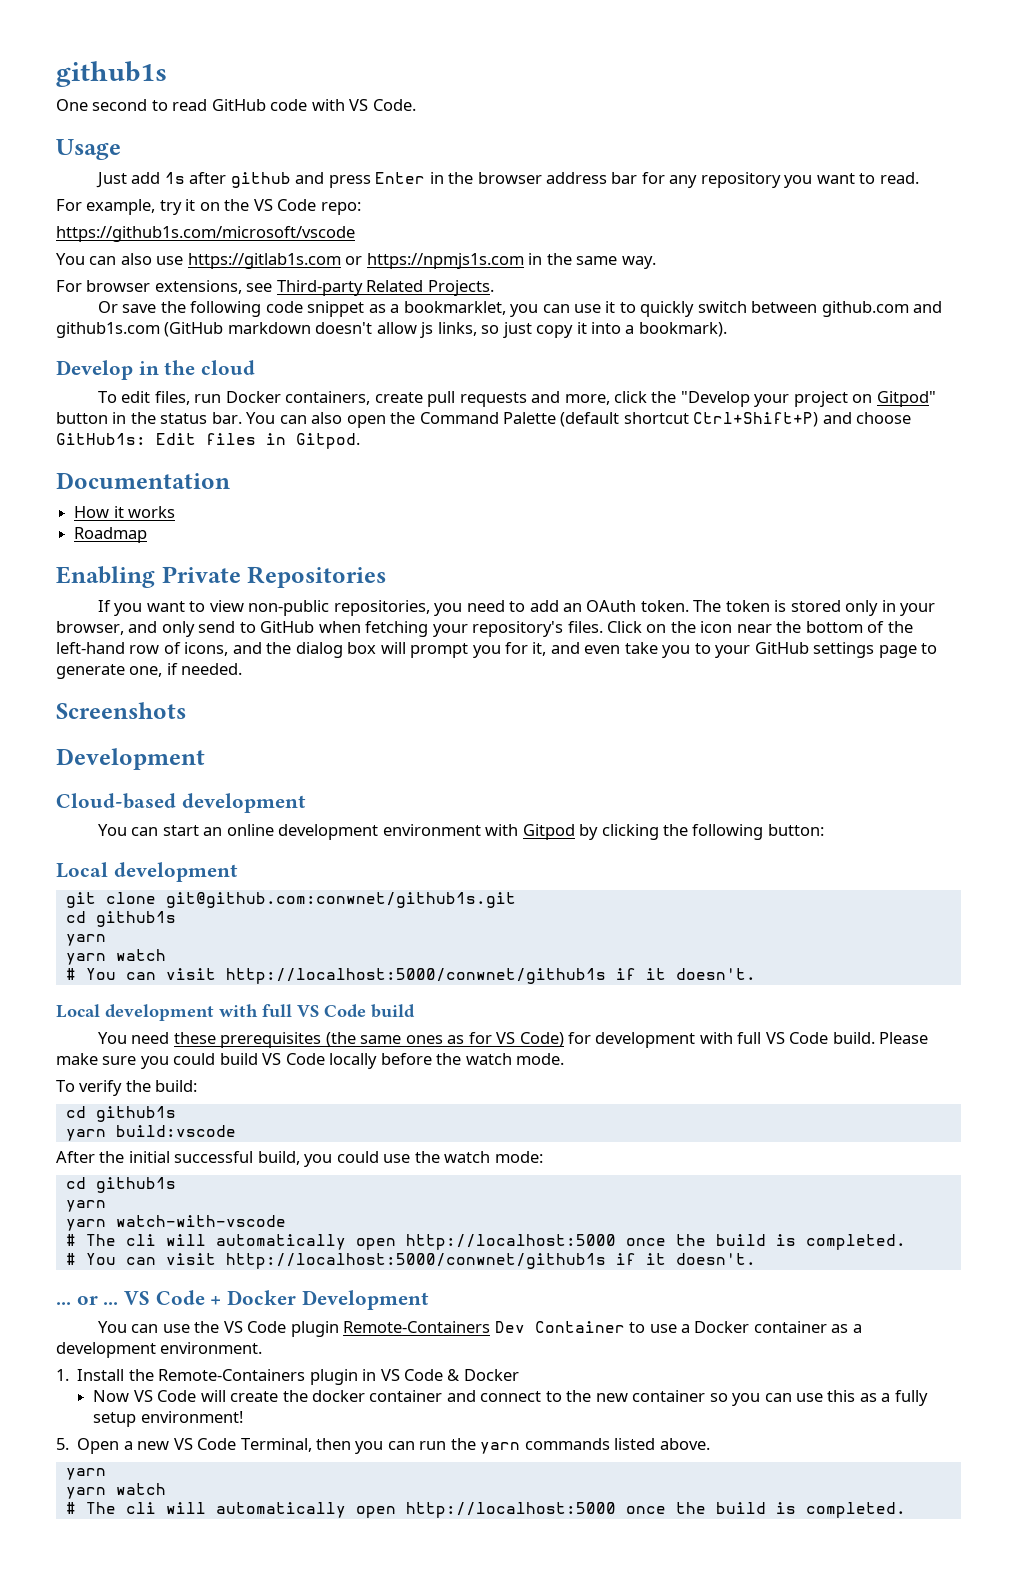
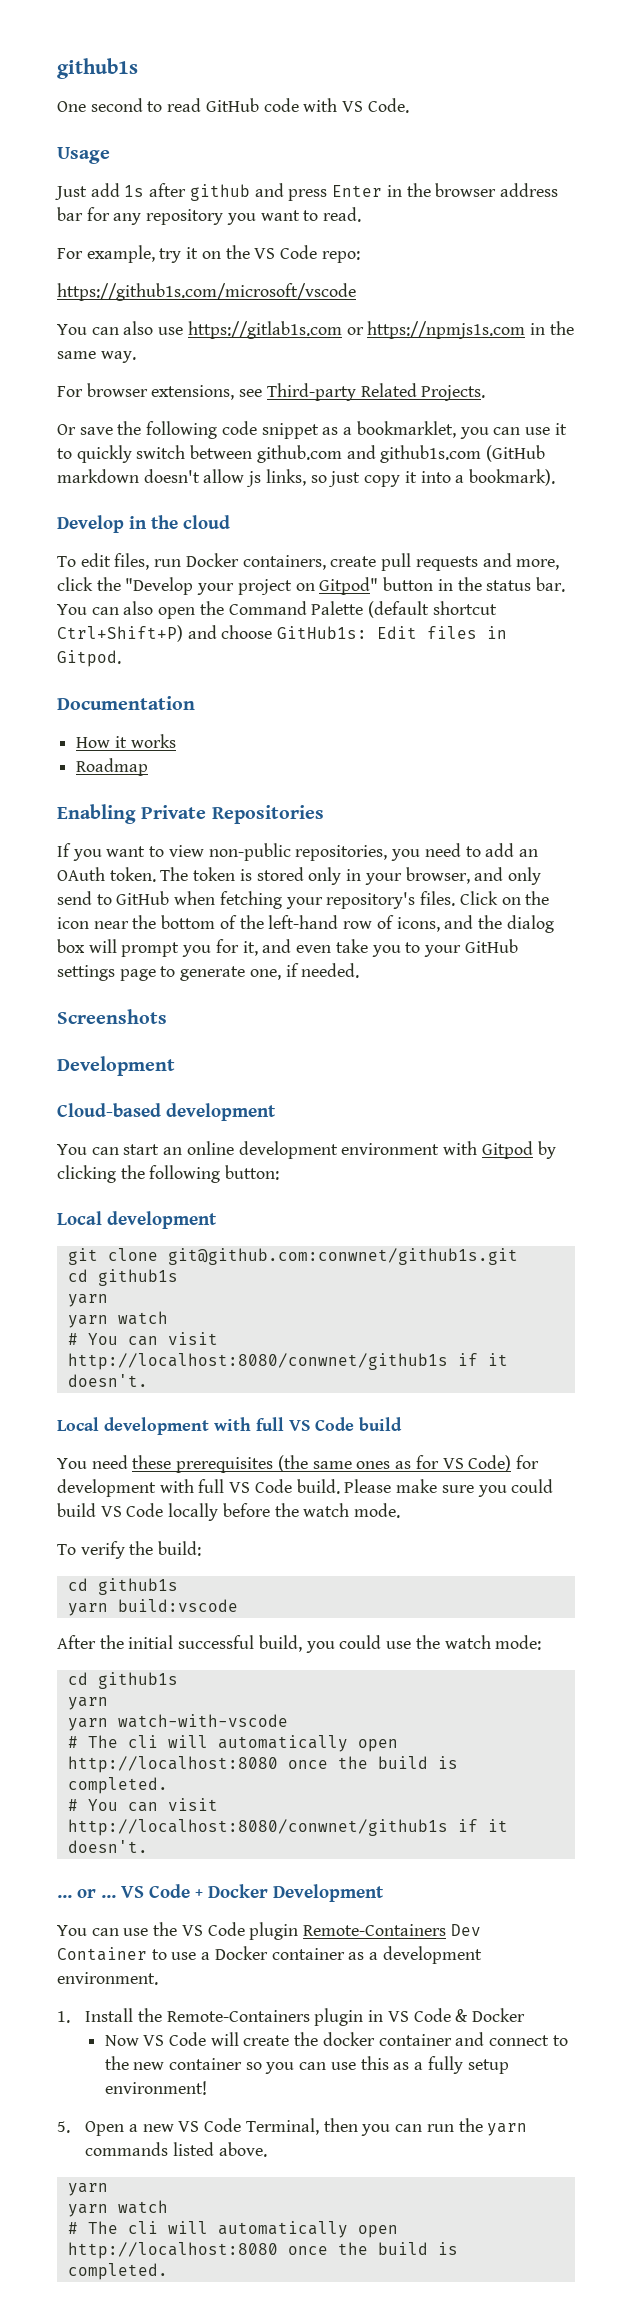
[225,968,606,984] http://localhost:5000/conwnet/github1s -> [67,1353,448,1370] http://localhost:8080/conwnet/github1s
[405,1234,616,1250] http://localhost:5000 -> [67,1756,278,1773] http://localhost:8080
[225,1253,606,1269] http://localhost:5000/conwnet/github1s -> [67,1819,448,1836] http://localhost:8080/conwnet/github1s
[405,1502,616,1518] http://localhost:5000 -> [67,2242,278,2259] http://localhost:8080

